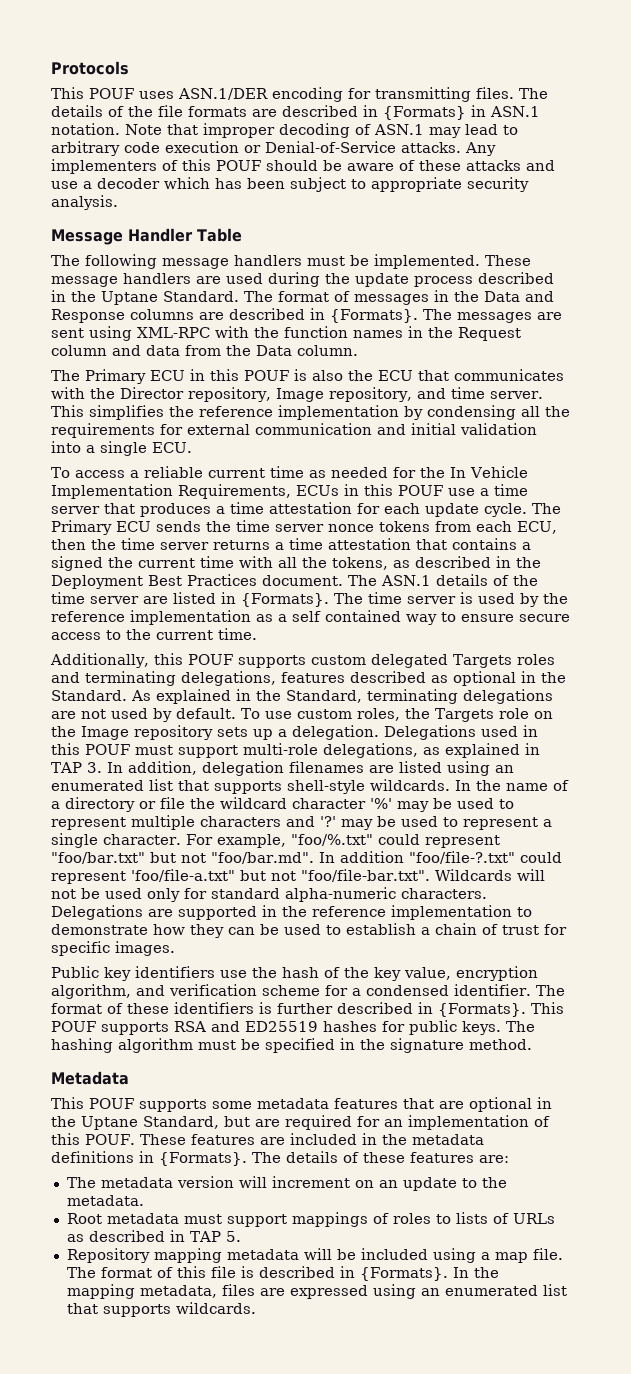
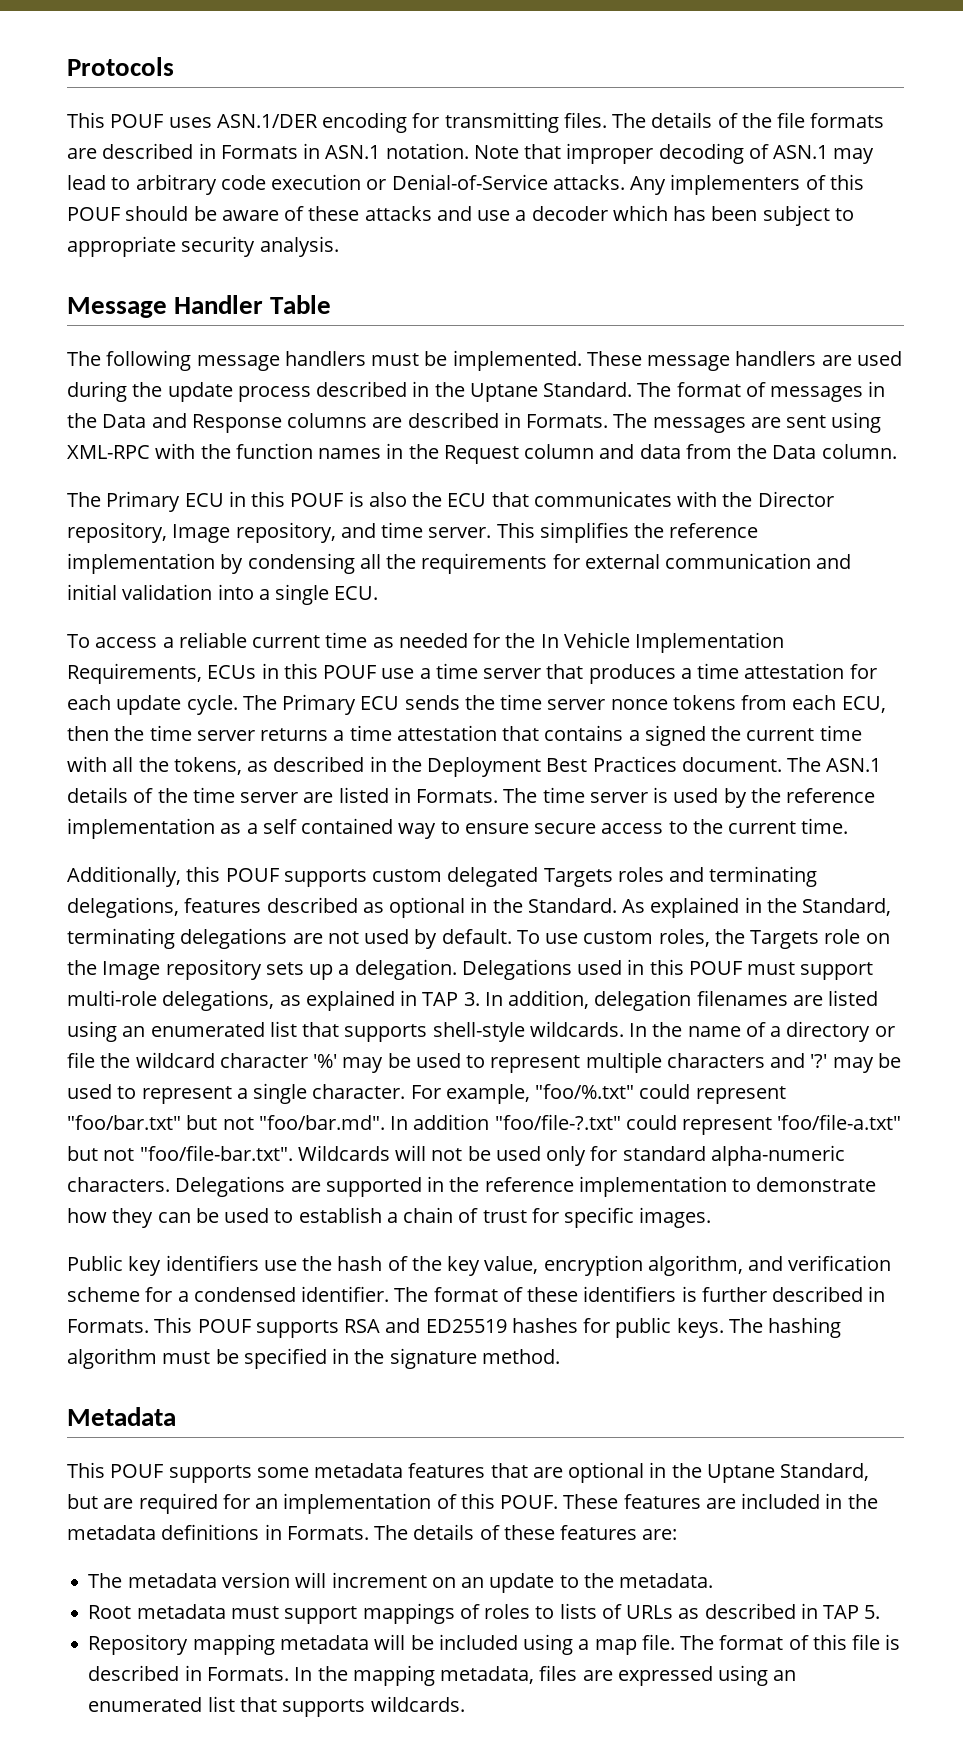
[383,106,466,120] {Formats} -> [220,145,298,159] Formats
[330,309,418,323] {Formats}. -> [526,414,609,428] Formats.
[241,593,329,607] {Formats}. -> [416,789,499,803] Formats.
[438,1003,526,1017] {Formats}. -> [67,1319,149,1333] Formats.
[159,1152,247,1166] {Formats}. -> [286,1526,369,1540] Formats.
[359,1267,448,1281] {Formats}. -> [206,1667,289,1681] Formats.

